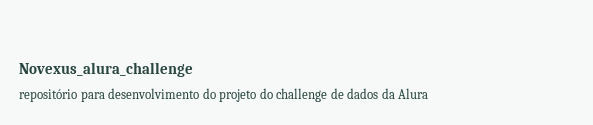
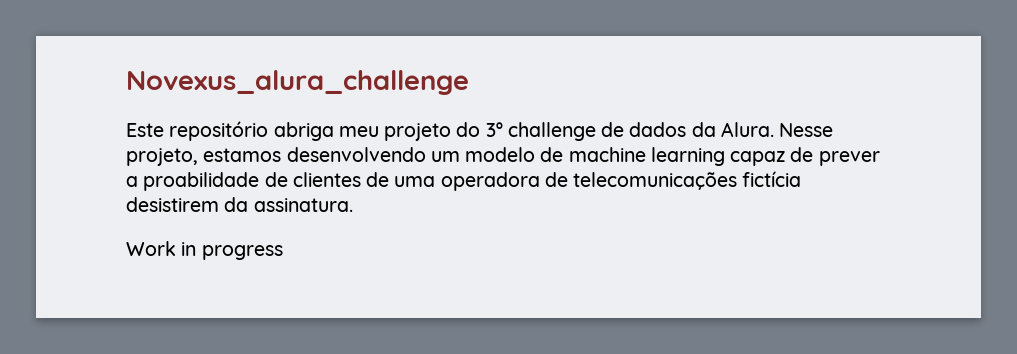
[19,88,216,102] repositório para desenvolvimento do -> [126,121,379,141] Este repositório abriga meu
(273, 93) none -> [485,122,503,137] 3º
[398,88,429,99] Alura -> [720,122,834,137] [126,147,880,166] [126,171,802,191] [126,197,353,212] [126,241,283,260] Alura. Nesse projeto, estamos desenvolvendo um modelo de machine learning capaz de prever a proabilidade de clientes de uma operadora de telecomunicações fictícia desistirem da assinatura. // Work in progress

